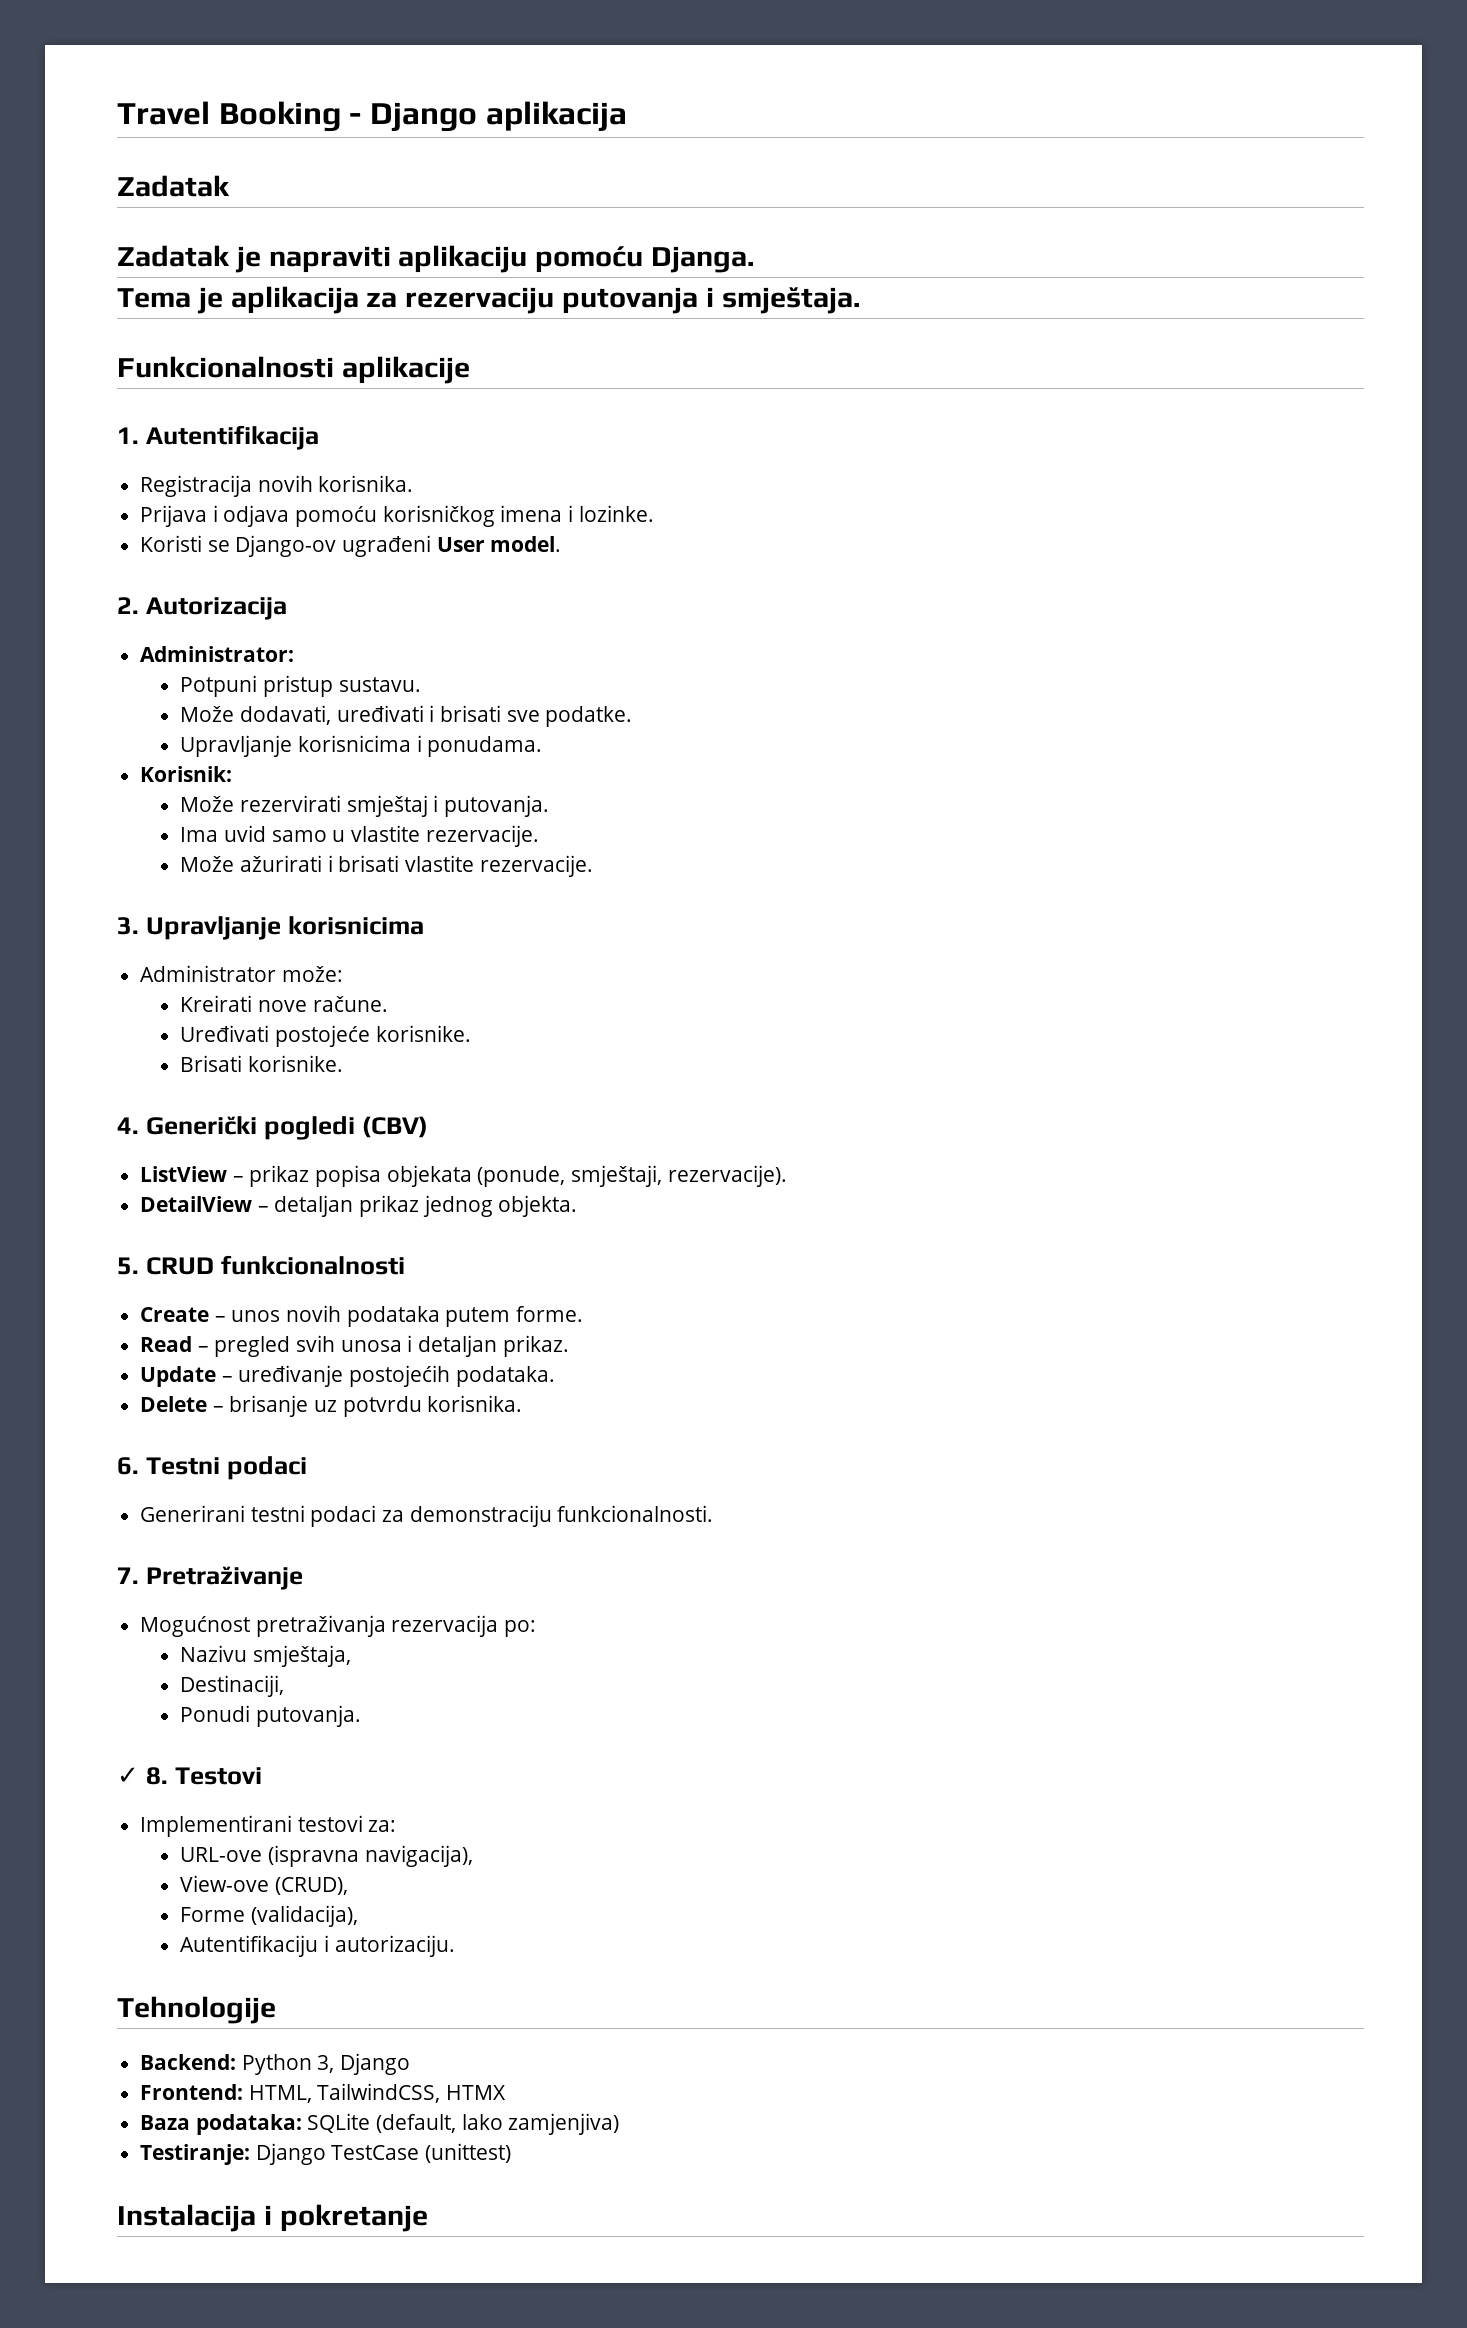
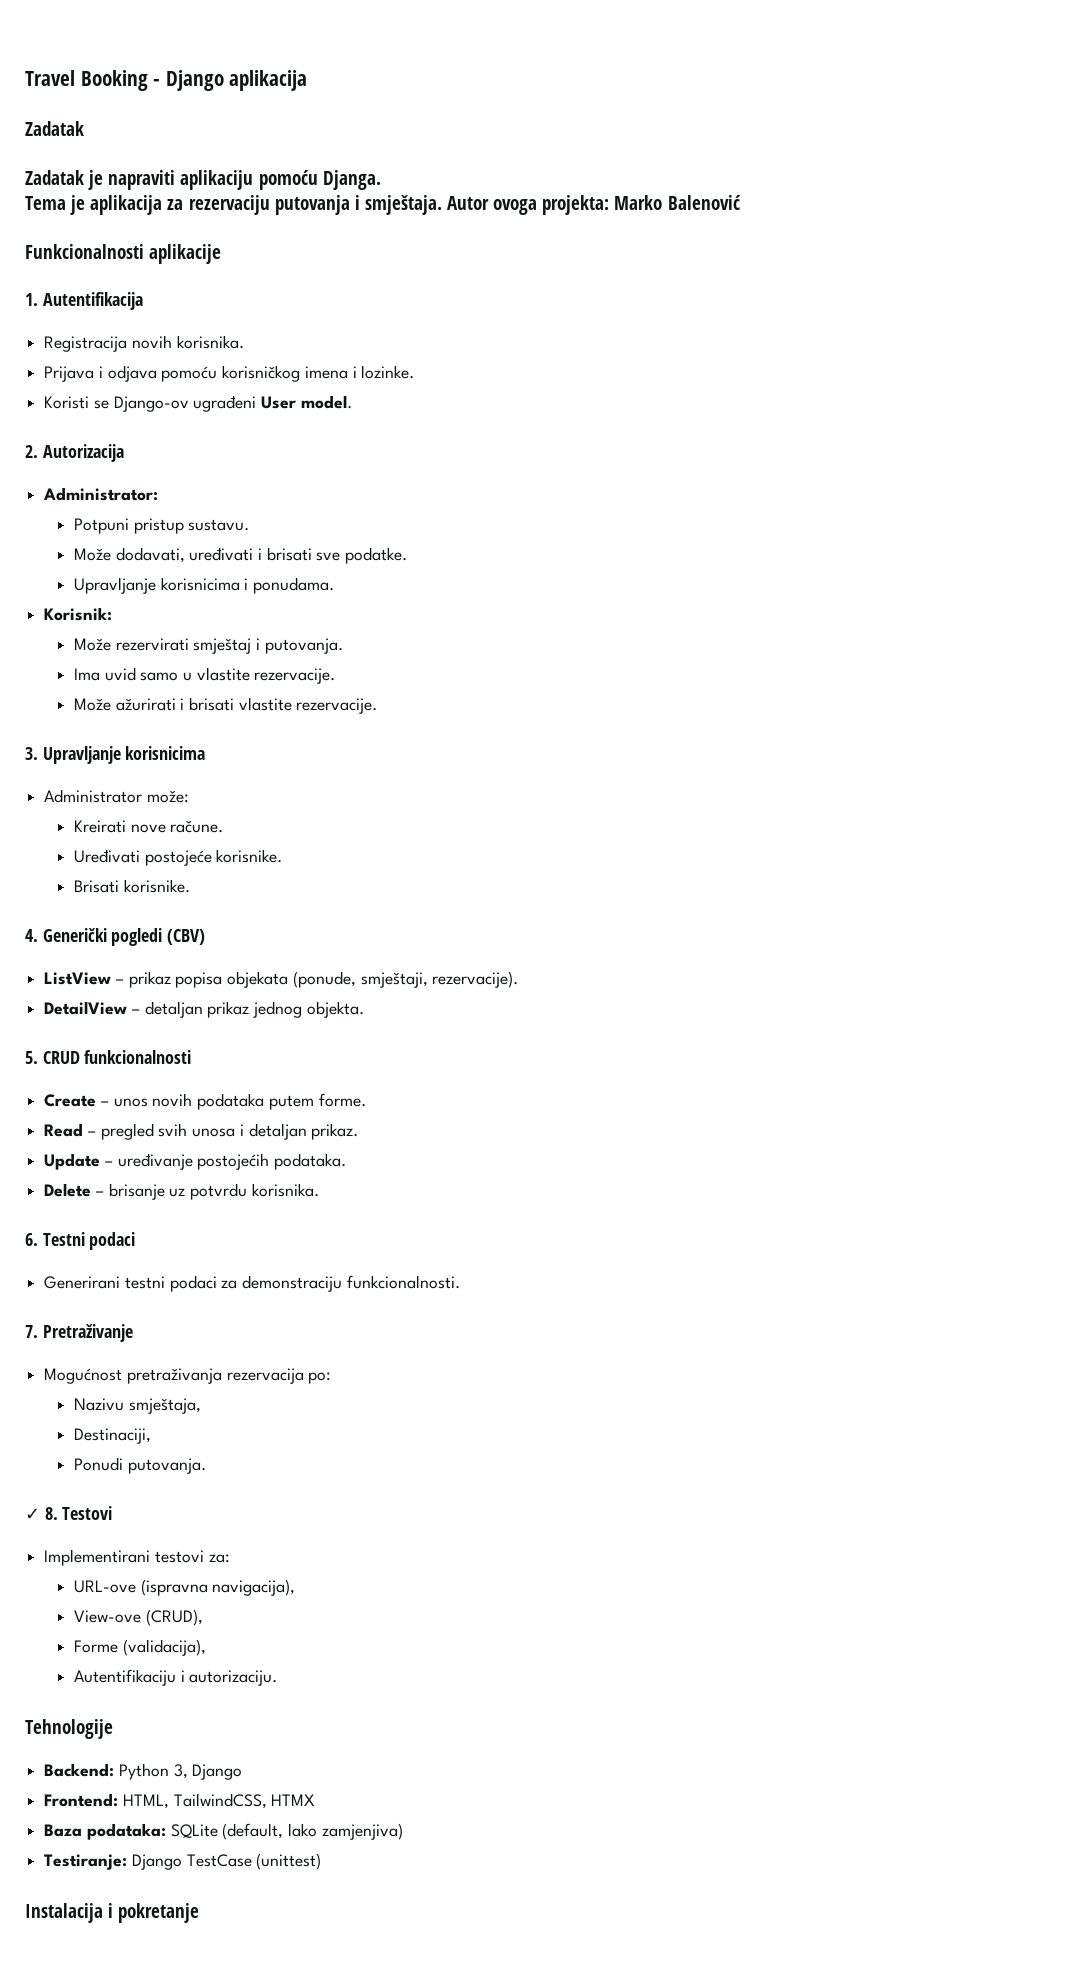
(860, 300) none -> [447,195,741,215] Autor ovoga projekta: Marko Balenović

